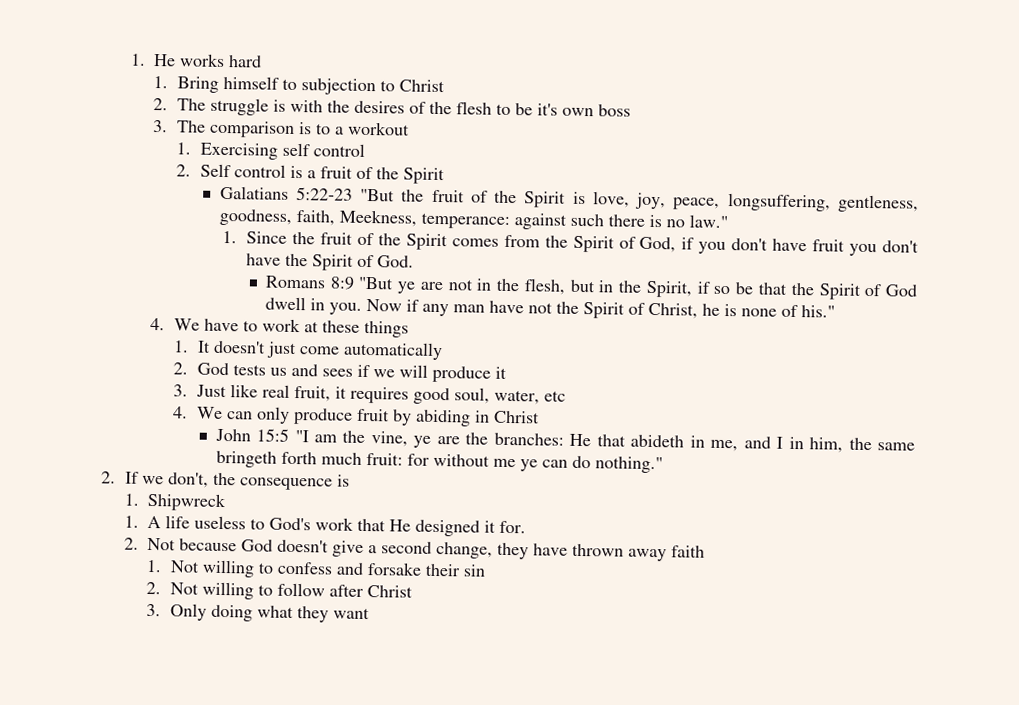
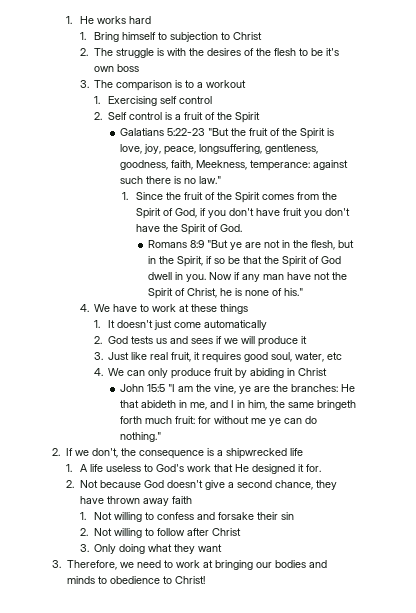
[123,492,227,512] // 1. Shipwreck -> [216,448,303,459] a shipwrecked life
[436,541,494,559] change, -> [274,480,313,490] chance,
(371, 613) none -> [52,560,327,570] [66,576,205,584] // 3. Therefore, we need to work at bringing our bodies and minds to obedience to Christ!

